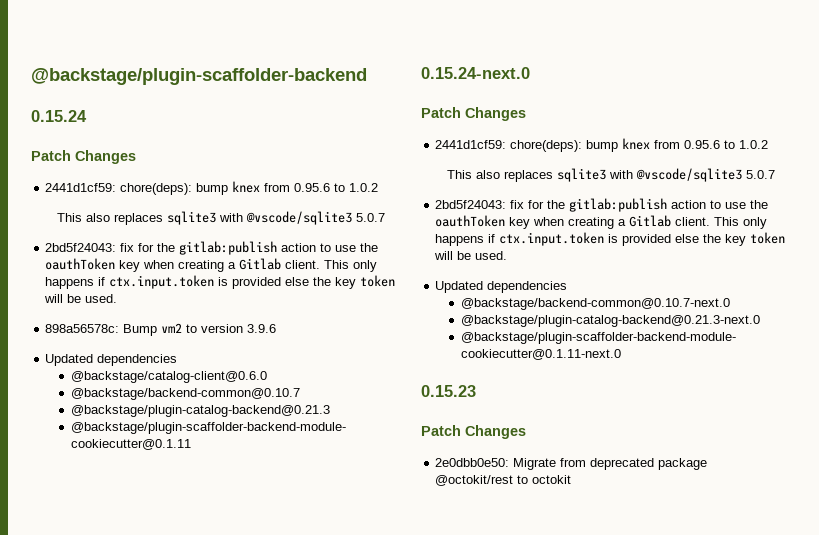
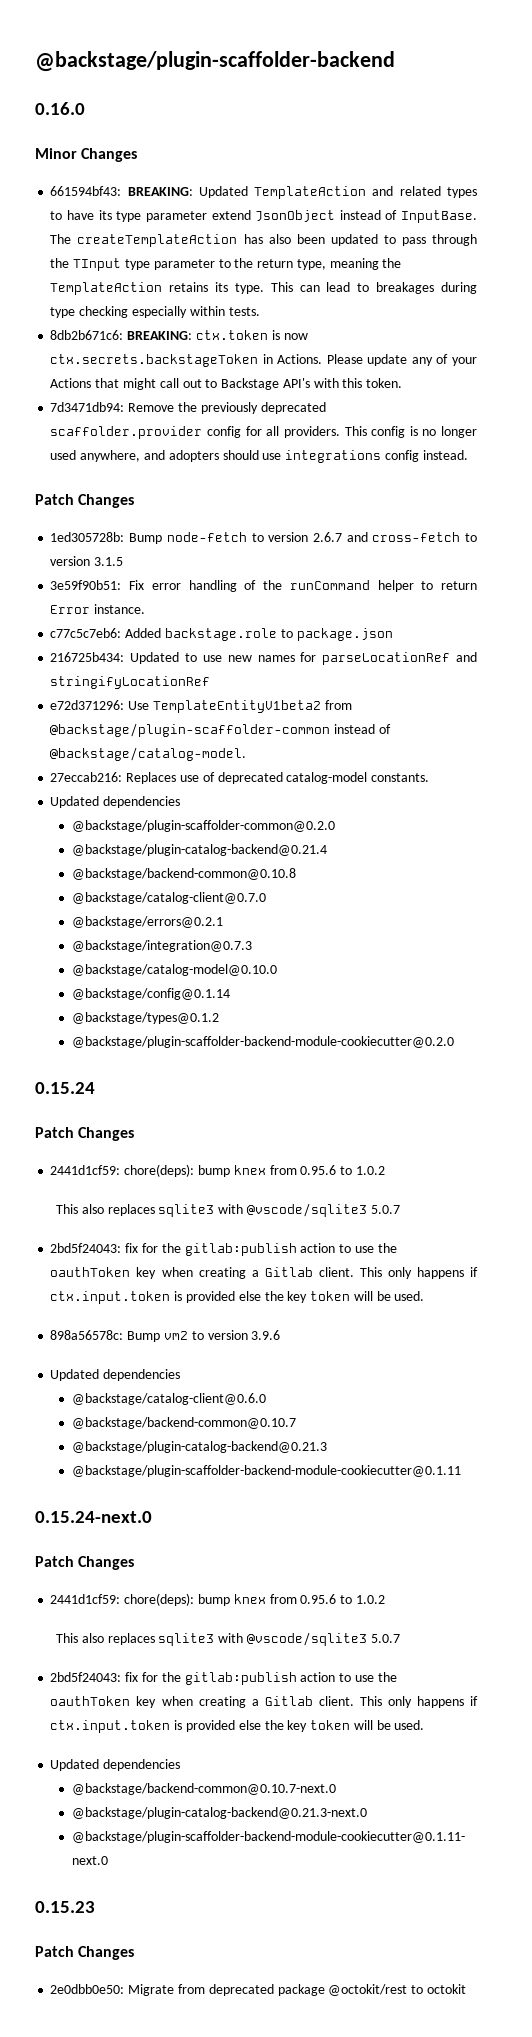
(367, 76) none -> [35,102,85,115] [35,148,138,162] [50,186,477,199] [50,210,477,223] [50,234,477,247] [50,258,402,271] [50,282,477,295] [50,306,260,318] [50,330,308,340] [50,354,478,367] [50,378,403,390] [50,402,326,414] [50,426,477,439] [50,450,468,463] [35,494,135,508] [50,532,477,544] [50,556,124,566] [50,580,478,592] [50,604,146,614] [50,628,393,641] [50,652,477,665] [50,676,211,689] [50,700,352,713] [50,723,391,737] [50,747,247,761] [50,772,430,784] [50,796,181,808] [71,820,335,832] [71,844,327,856] [71,868,296,880] [71,892,266,904] [71,916,223,928] [71,940,252,952] [71,964,277,976] [71,988,230,1000] [71,1012,219,1024] [71,1036,454,1048] // 0.16.0 // Minor Changes // 661594bf43: BREAKING: Updated TemplateAction and related types to have its type parameter extend JsonObject instead of InputBase. The createTemplateAction has also been updated to pass through the TInput type parameter to the return type, meaning the TemplateAction retains its type. This can lead to breakages during type checking especially within tests. // 8db2b671c6: BREAKING: ctx.token is now ctx.secrets.backstageToken in Actions. Please update any of your Actions that might call out to Backstage API's with this token. // 7d3471db94: Remove the previously deprecated scaffolder.provider config for all providers. This config is no longer used anywhere, and adopters should use integrations config instead. // Patch Changes // 1ed305728b: Bump node-fetch to version 2.6.7 and cross-fetch to version 3.1.5 // 3e59f90b51: Fix error handling of the runCommand helper to return Error instance. // c77c5c7eb6: Added backstage.role to package.json // 216725b434: Updated to use new names for parseLocationRef and stringifyLocationRef // e72d371296: Use TemplateEntityV1beta2 from @backstage/plugin-scaffolder-common instead of @backstage/catalog-model. // 27eccab216: Replaces use of deprecated catalog-model constants. // Updated dependencies // @backstage/plugin-scaffolder-common@0.2.0 // @backstage/plugin-catalog-backend@0.21.4 // @backstage/backend-common@0.10.8 // @backstage/catalog-client@0.7.0 // @backstage/errors@0.2.1 // @backstage/integration@0.7.3 // @backstage/catalog-model@0.10.0 // @backstage/config@0.1.14 // @backstage/types@0.1.2 // @backstage/plugin-scaffolder-backend-module-cookiecutter@0.2.0

